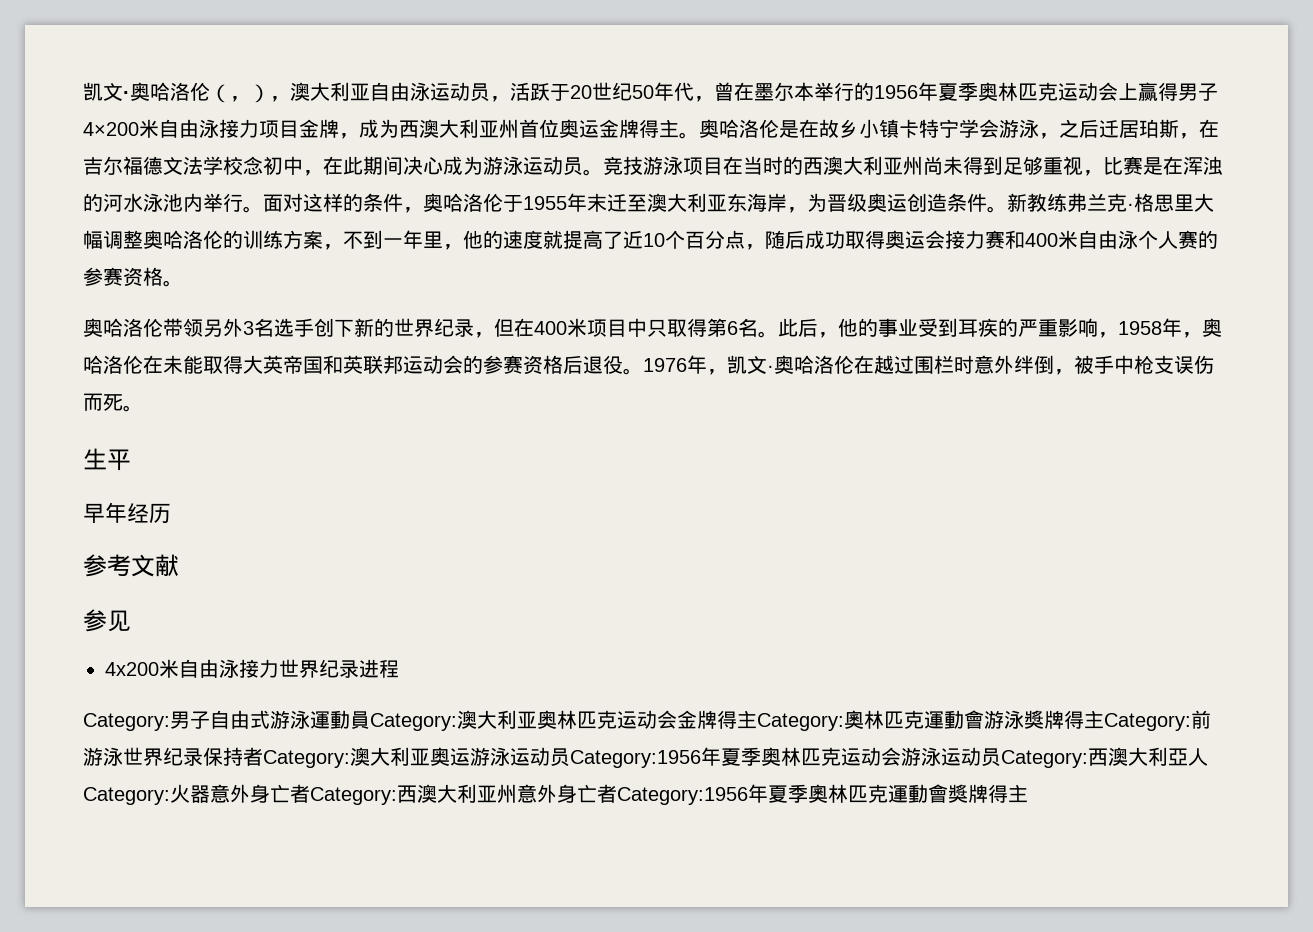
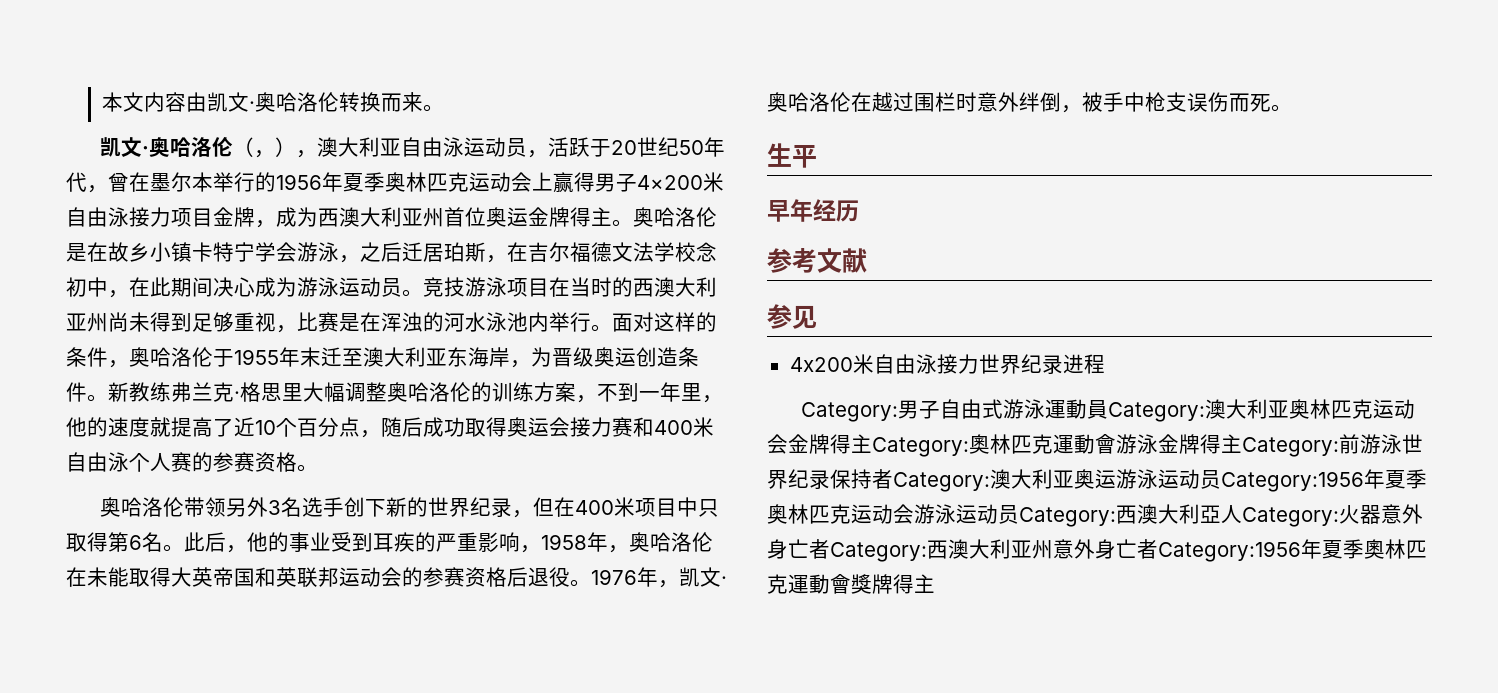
(83, 91) none -> [102,92,445,112] 本文内容由凯文·奥哈洛伦转换而来。 //
[1024,710,1044,729] 獎 -> [1158,434,1179,453] 金

